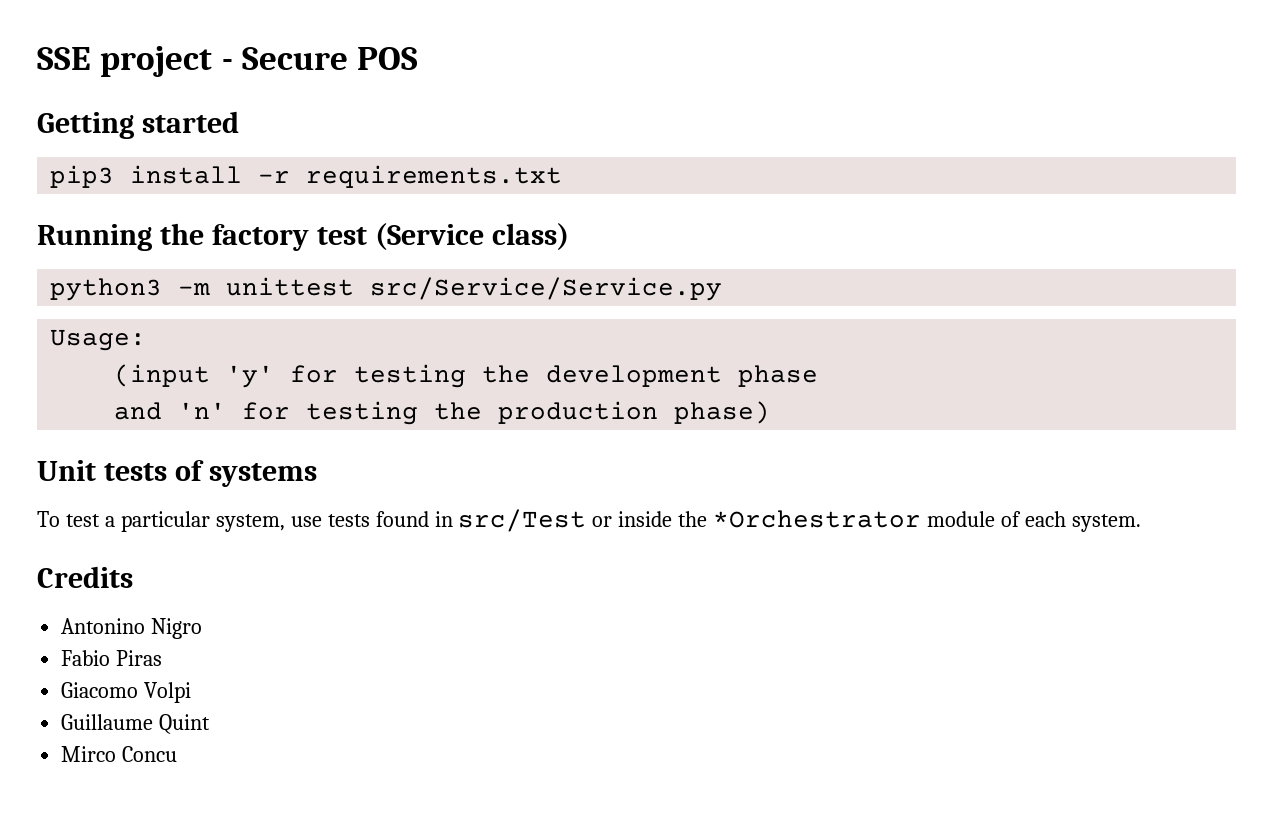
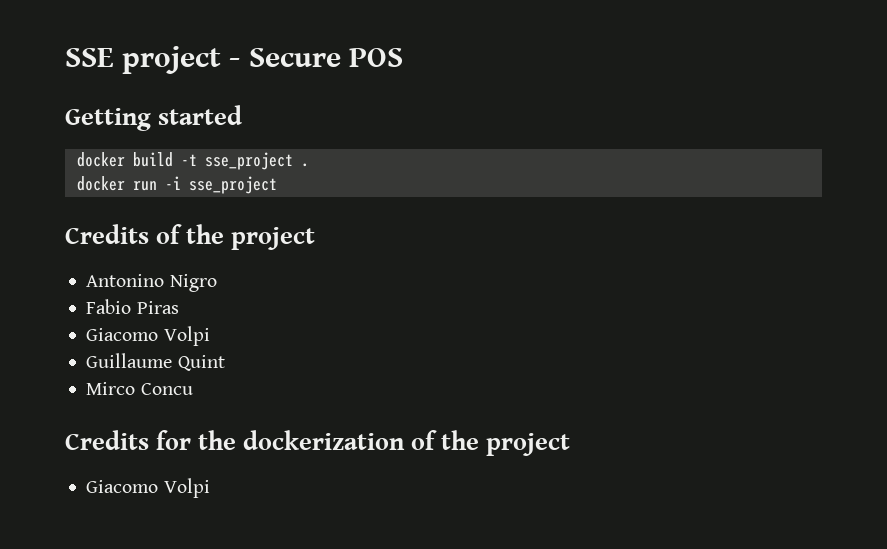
[50,165,563,188] [37,223,569,251] [50,277,723,301] [50,329,147,351] [114,364,819,388] [114,401,771,425] [37,460,317,487] [37,509,1141,532] [37,566,133,588] pip3 install -r requirements.txt // Running the factory test (Service class) // python3 -m unittest src/Service/Service.py // Usage: // (input 'y' for testing the development phase // and 'n' for testing the production phase) // Unit tests of systems // To test a particular system, use tests found in src/Test or inside the *Orchestrator module of each system. // Credits -> [76,152,309,170] [76,176,277,194] [65,224,316,250] docker build -t sse_project . // docker run -i sse_project // Credits of the project
(178, 754) none -> [65,430,571,456] [86,478,210,498] // Credits for the dockerization of the project // Giacomo Volpi

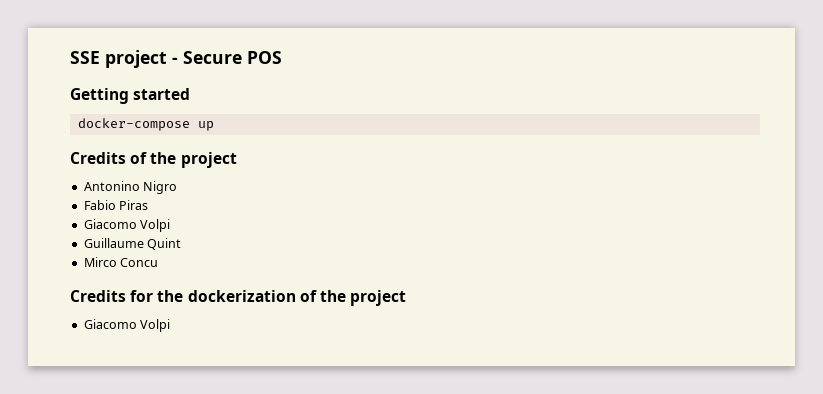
[76,152,309,170] [76,176,277,194] docker build -t sse_project . // docker run -i sse_project -> [77,118,214,131] docker-compose up

